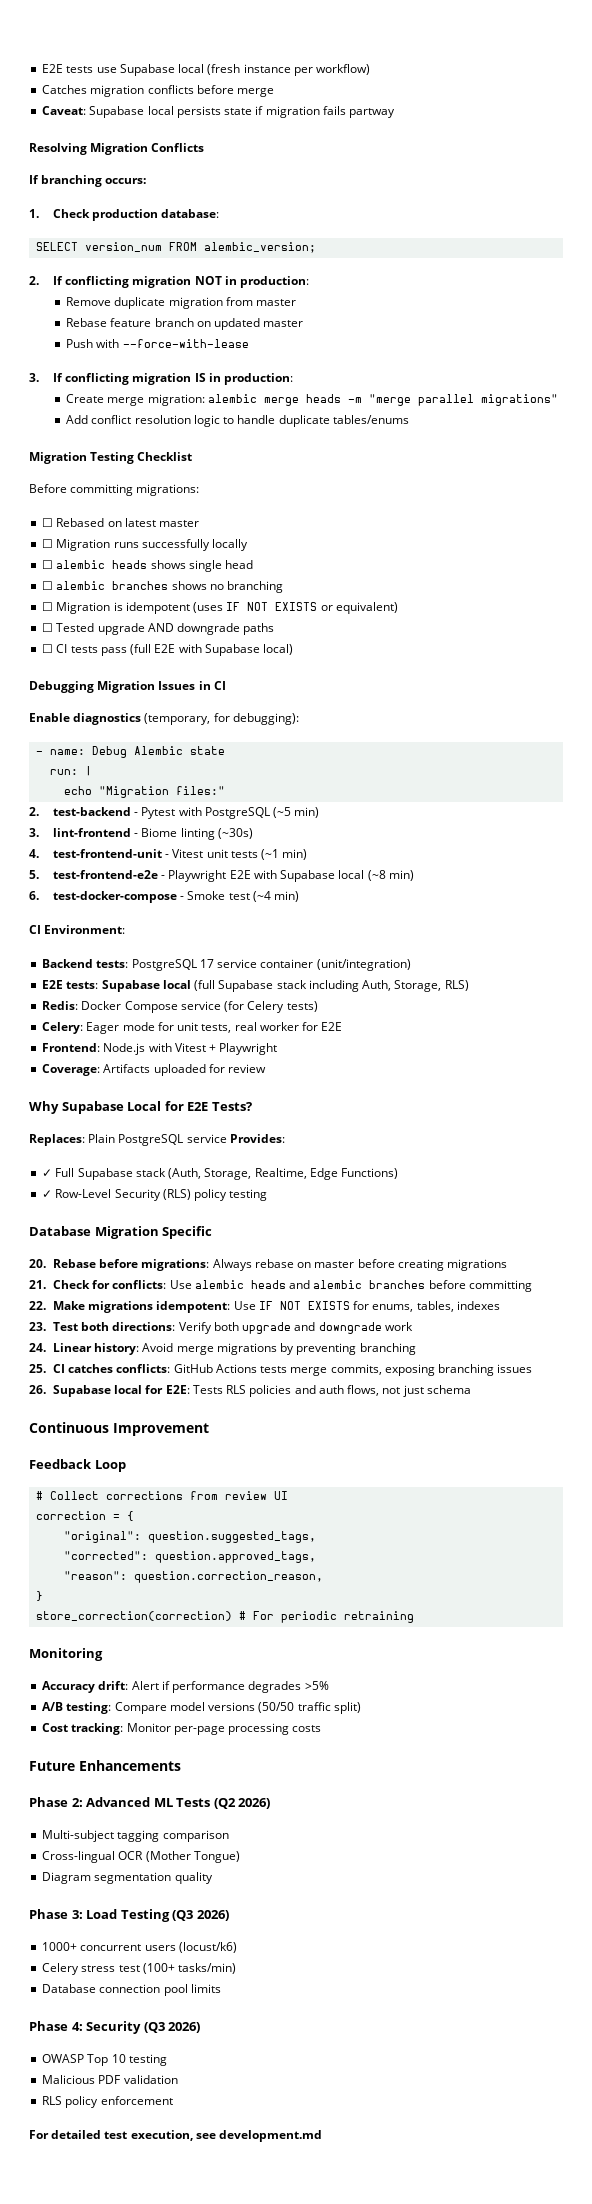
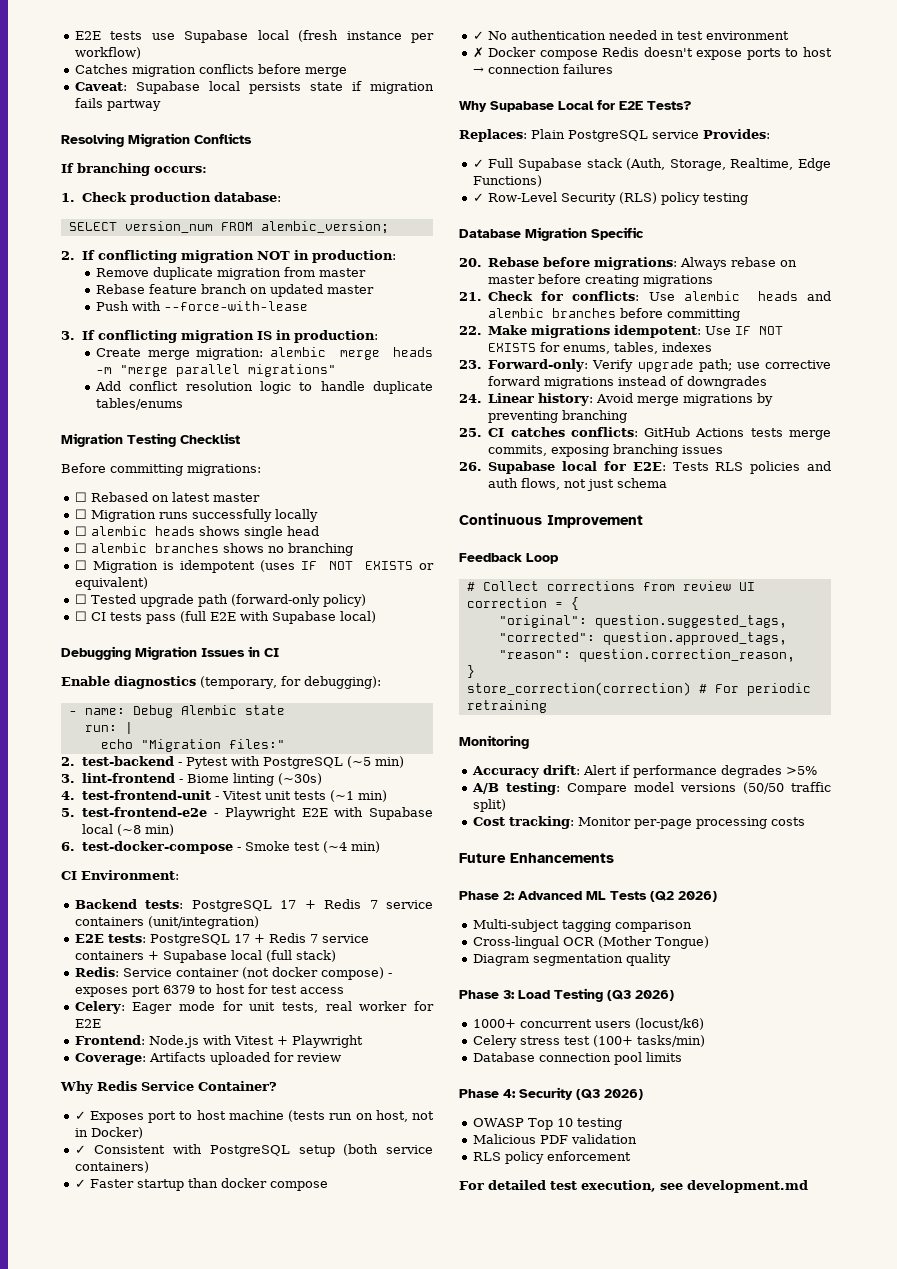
[147,623,275,635] AND downgrade paths -> [197,594,366,607] path (forward-only policy)
[217,959,411,971] [42,980,469,992] [42,1001,318,1013] service container (unit/integration) // E2E tests: Supabase local (full Supabase stack including Auth, Storage, RLS) // Redis: Docker Compose service (for Celery tests) -> [304,899,434,909] [74,916,259,929] [74,933,369,946] [74,950,336,963] [74,967,392,980] [74,984,344,997] + Redis 7 service containers (unit/integration) // E2E tests: PostgreSQL 17 + Redis 7 service containers + Supabase local (full stack) // Redis: Service container (not docker compose) - exposes port 6379 to host for test access
(267, 1068) none -> [60,1081,277,1094] [74,1110,435,1123] [74,1127,143,1139] [74,1144,433,1157] [74,1161,149,1173] [74,1178,328,1191] [472,30,789,40] [472,47,832,60] [472,64,613,74] // Why Redis Service Container? // ✓ Exposes port to host machine (tests run on host, not in Docker) // ✓ Consistent with PostgreSQL setup (both service containers) // ✓ Faster startup than docker compose // ✓ No authentication needed in test environment // ✗ Docker compose Redis doesn't expose ports to host → connection failures
[52,1322,413,1334] Test both directions: Verify both upgrade and downgrade work -> [488,359,831,372] [488,376,768,389] Forward-only: Verify upgrade path; use corrective forward migrations instead of downgrades

